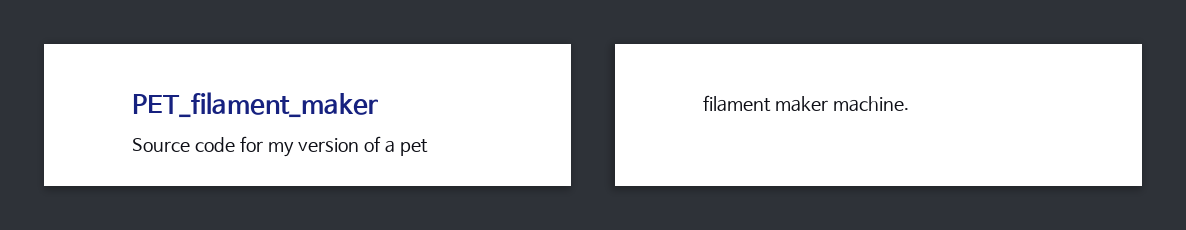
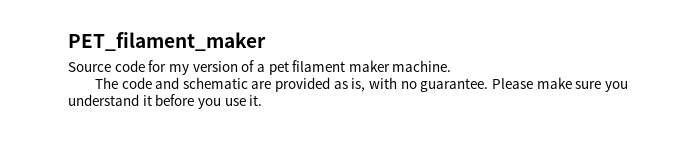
(909, 104) none -> [94,77,628,92] [68,94,263,109] // The code and schematic are provided as is, with no guarantee. Please make sure you understand it before you use it.

